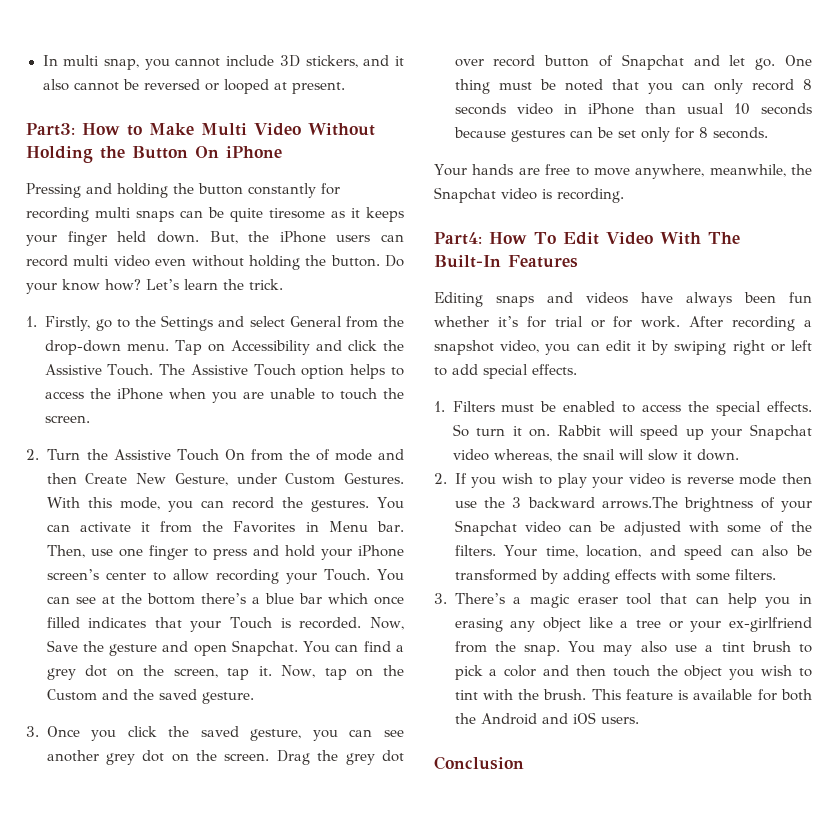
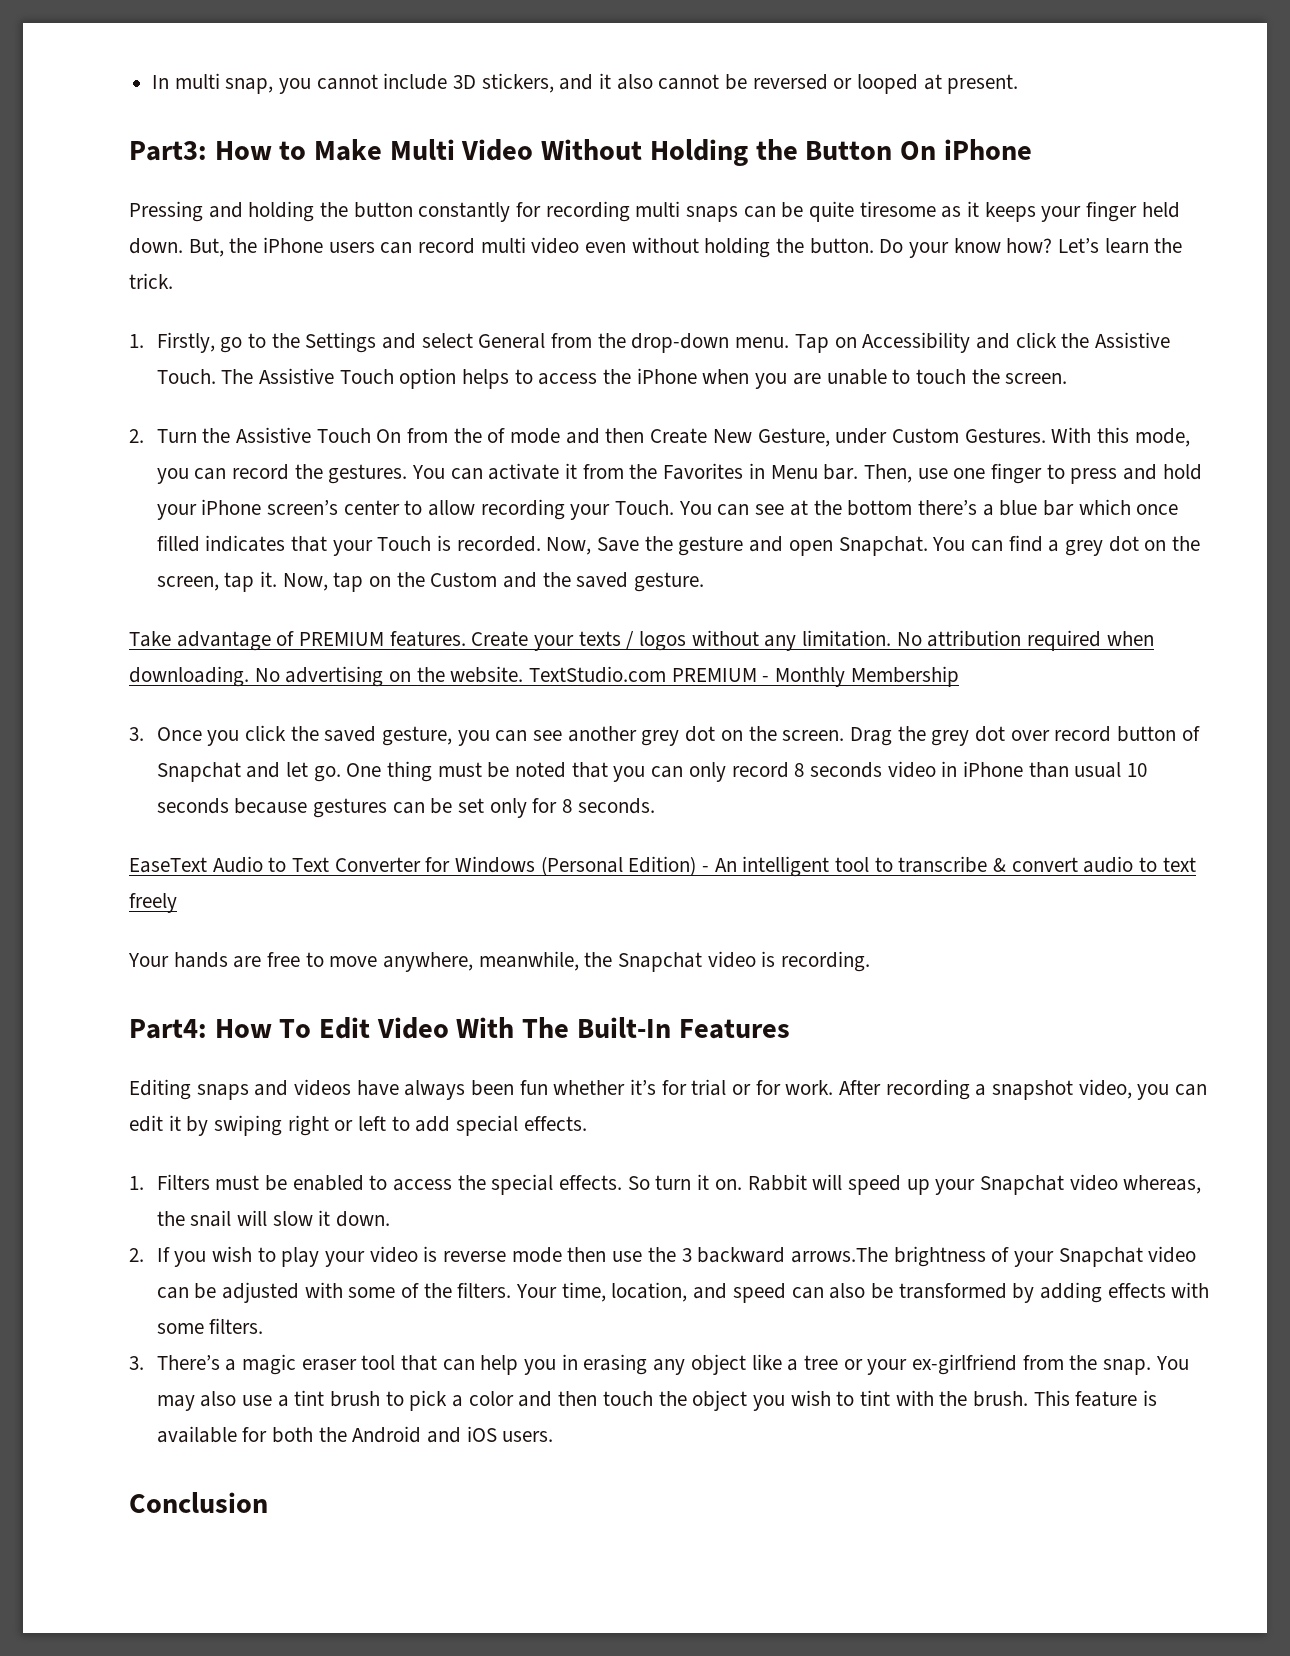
(254, 698) none -> [129,630,1154,651] [129,666,959,687] // Take advantage of PREMIUM features. Create your texts / logos without any limitation. No attribution required when downloading. No advertising on the website. TextStudio.com PREMIUM - Monthly Membership
(768, 133) none -> [129,856,1196,877] [129,893,177,913] // EaseText Audio to Text Converter for Windows (Personal Edition) - An intelligent tool to transcribe & convert audio to text freely

